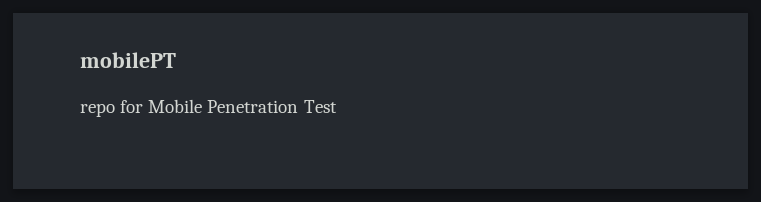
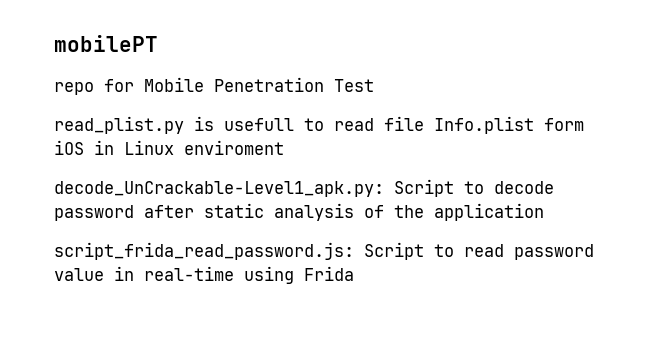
(337, 106) none -> [54,116,584,134] [54,140,284,155] [54,179,554,197] [54,203,544,221] [54,242,594,260] [54,266,354,284] // read_plist.py is usefull to read file Info.plist form iOS in Linux enviroment // decode_UnCrackable-Level1_apk.py: Script to decode password after static analysis of the application // script_frida_read_password.js: Script to read password value in real-time using Frida

